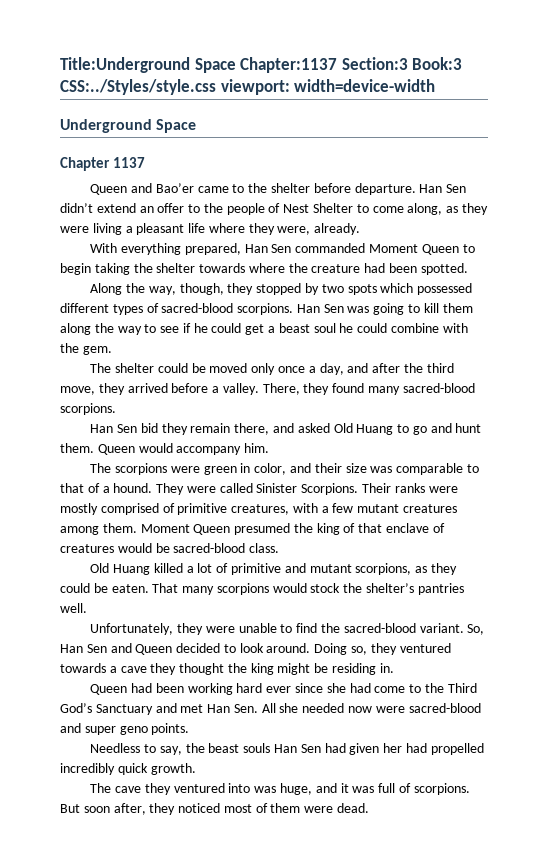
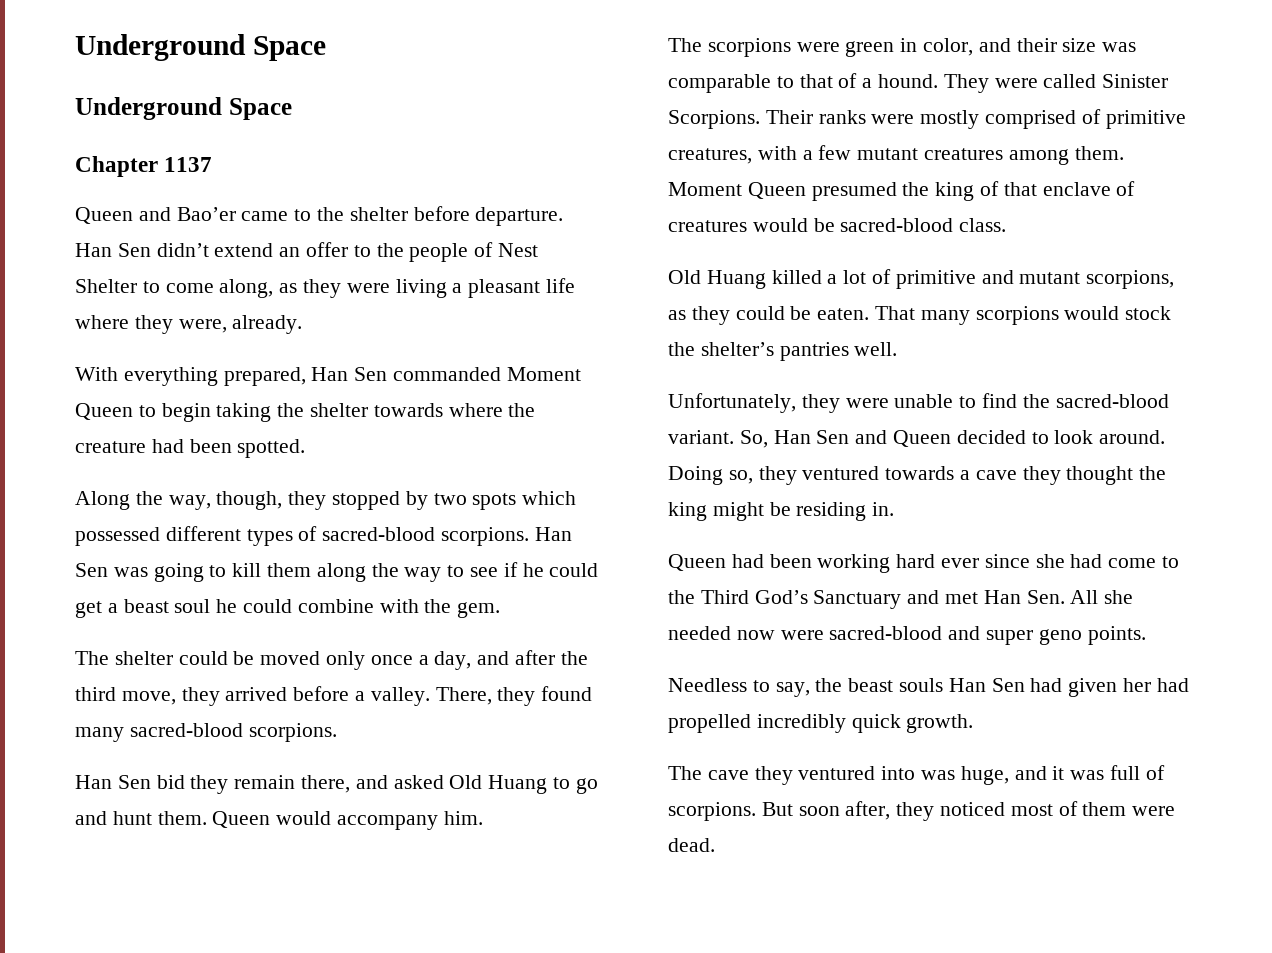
[60,57,463,73] [60,79,436,95] Title:Underground Space Chapter:1137 Section:3 Book:3 CSS:../Styles/style.css viewport: width=device-width -> [75,34,326,61] Underground Space

